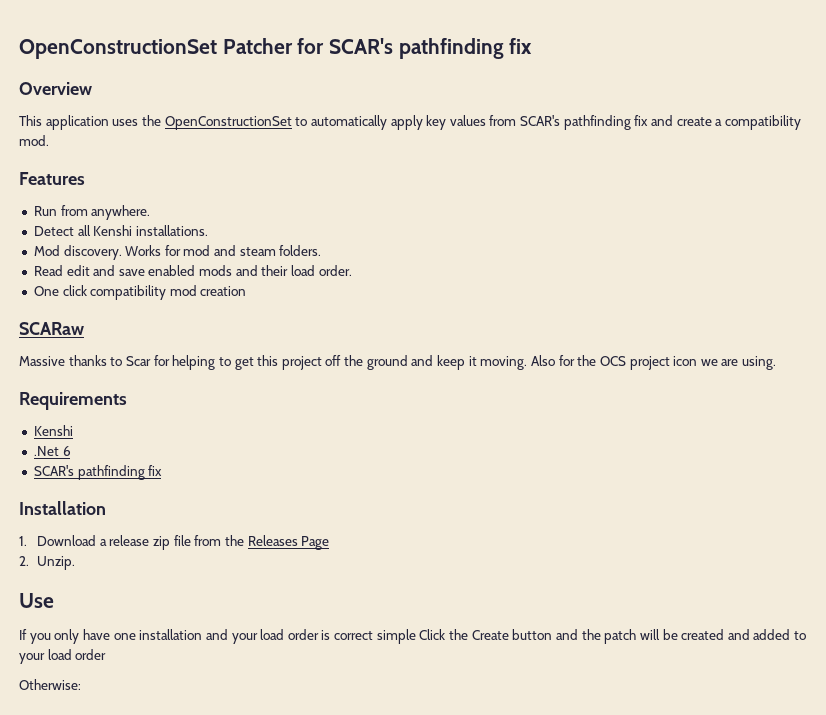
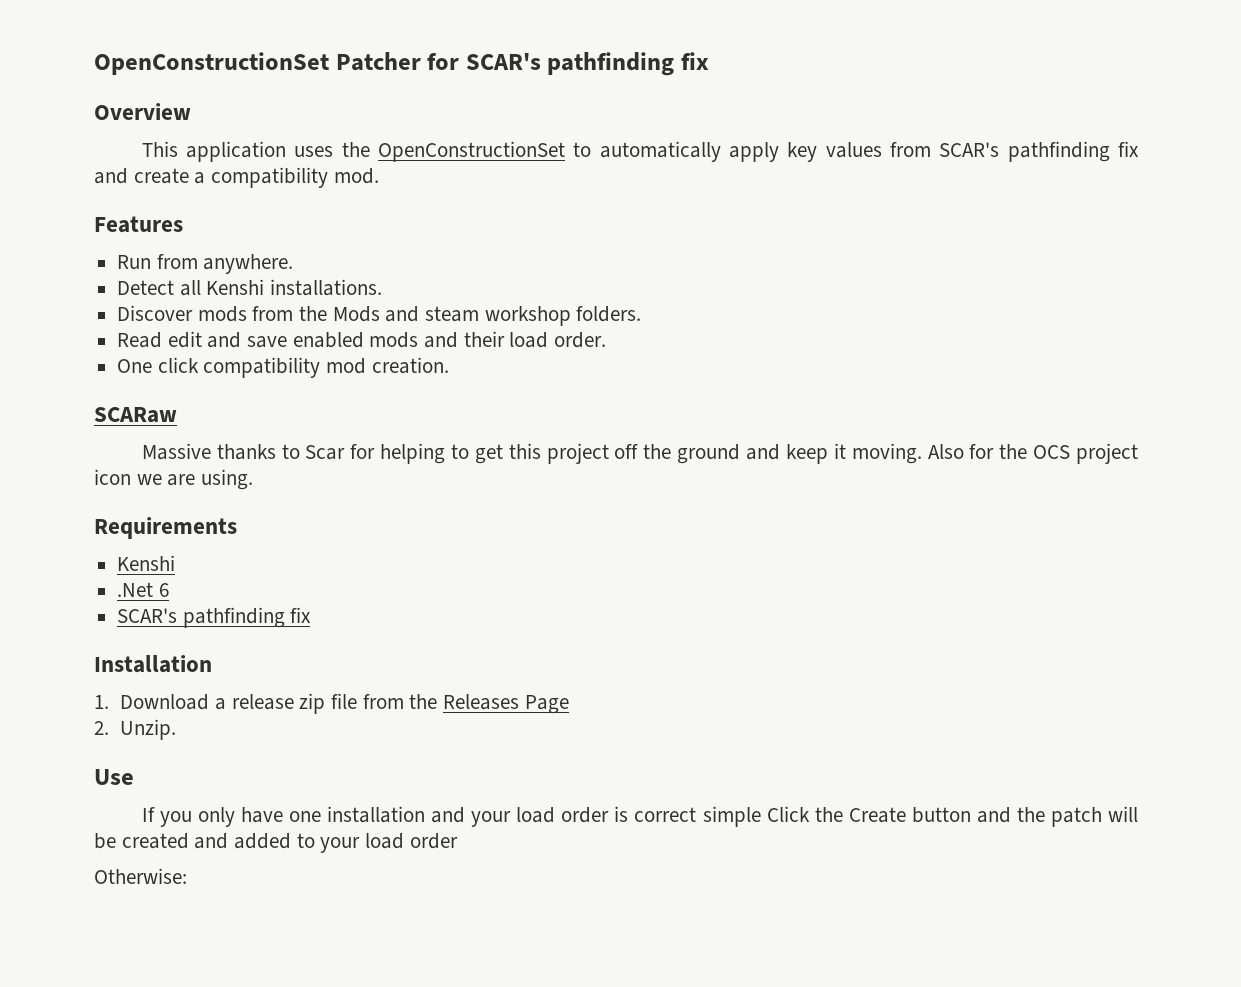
[33,245,211,260] Mod discovery. Works for mod -> [117,305,380,322] Discover mods from the Mods
(276, 251) none -> [484,306,571,326] workshop
[200,286,247,296] creation -> [371,357,449,374] creation.

